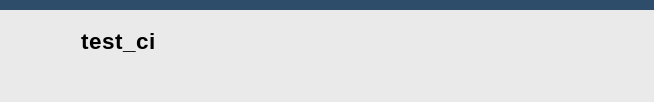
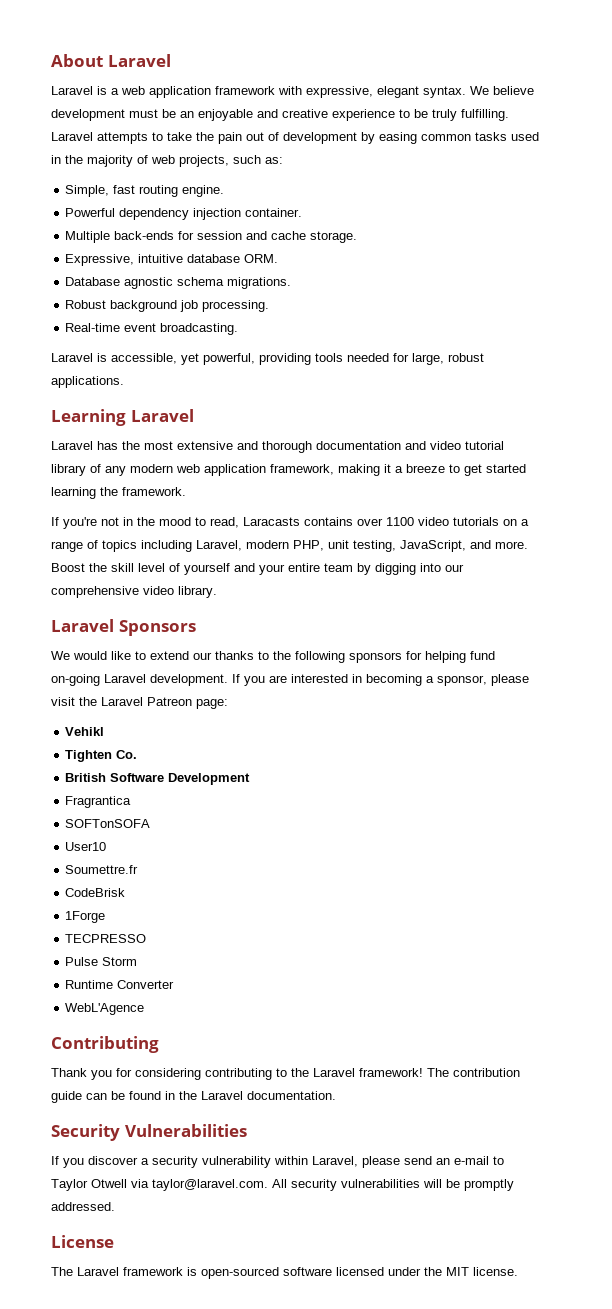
[81,33,155,52] test_ci -> [51,54,171,67] [51,86,534,98] [51,109,509,121] [51,132,539,144] [51,155,283,167] [65,185,225,197] [65,208,303,220] [65,231,358,243] [65,254,279,266] [65,277,292,289] [65,300,270,312] [65,323,239,335] [51,353,484,365] [51,376,124,388] [51,409,194,426] [51,441,504,453] [51,464,526,476] [51,487,186,499] [51,517,529,529] [51,540,528,552] [51,563,464,575] [51,586,217,598] [51,619,196,636] [51,651,495,663] [51,674,529,686] [51,697,228,709] [65,727,105,736] [65,750,138,762] [65,773,251,785] [65,796,132,808] [65,819,151,828] [65,842,107,851] [65,865,139,874] [65,888,126,897] [65,911,106,923] [65,934,147,943] [65,957,138,966] [65,980,175,989] [65,1003,145,1015] [51,1036,159,1053] [51,1068,520,1080] [51,1091,336,1103] [51,1124,247,1141] [51,1156,504,1168] [51,1179,514,1191] [51,1202,115,1211] [51,1235,114,1248] [51,1267,518,1279] About Laravel // Laravel is a web application framework with expressive, elegant syntax. We believe development must be an enjoyable and creative experience to be truly fulfilling. Laravel attempts to take the pain out of development by easing common tasks used in the majority of web projects, such as: // Simple, fast routing engine. // Powerful dependency injection container. // Multiple back-ends for session and cache storage. // Expressive, intuitive database ORM. // Database agnostic schema migrations. // Robust background job processing. // Real-time event broadcasting. // Laravel is accessible, yet powerful, providing tools needed for large, robust applications. // Learning Laravel // Laravel has the most extensive and thorough documentation and video tutorial library of any modern web application framework, making it a breeze to get started learning the framework. // If you're not in the mood to read, Laracasts contains over 1100 video tutorials on a range of topics including Laravel, modern PHP, unit testing, JavaScript, and more. Boost the skill level of yourself and your entire team by digging into our comprehensive video library. // Laravel Sponsors // We would like to extend our thanks to the following sponsors for helping fund on-going Laravel development. If you are interested in becoming a sponsor, please visit the Laravel Patreon page: // Vehikl // Tighten Co. // British Software Development // Fragrantica // SOFTonSOFA // User10 // Soumettre.fr // CodeBrisk // 1Forge // TECPRESSO // Pulse Storm // Runtime Converter // WebL'Agence // Contributing // Thank you for considering contributing to the Laravel framework! The contribution guide can be found in the Laravel documentation. // Security Vulnerabilities // If you discover a security vulnerability within Laravel, please send an e-mail to Taylor Otwell via taylor@laravel.com. All security vulnerabilities will be promptly addressed. // License // The Laravel framework is open-sourced software licensed under the MIT license.

